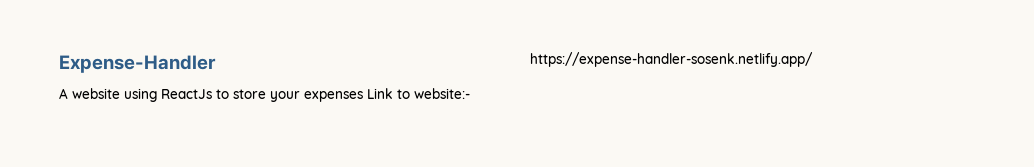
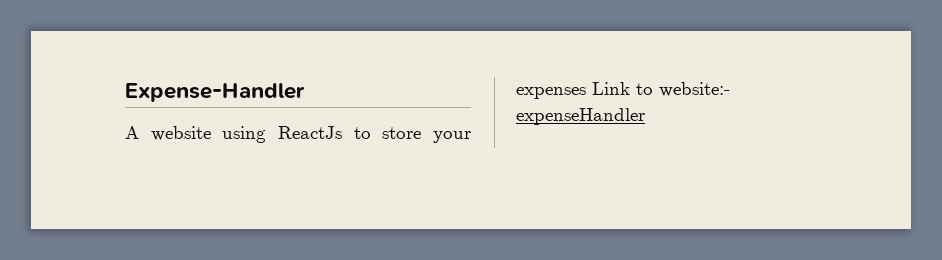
[530,52,813,67] https://expense-handler-sosenk.netlify.app/ -> [516,108,645,125] expenseHandler

